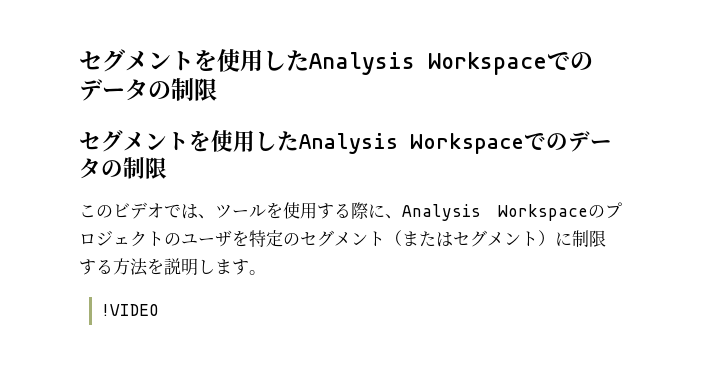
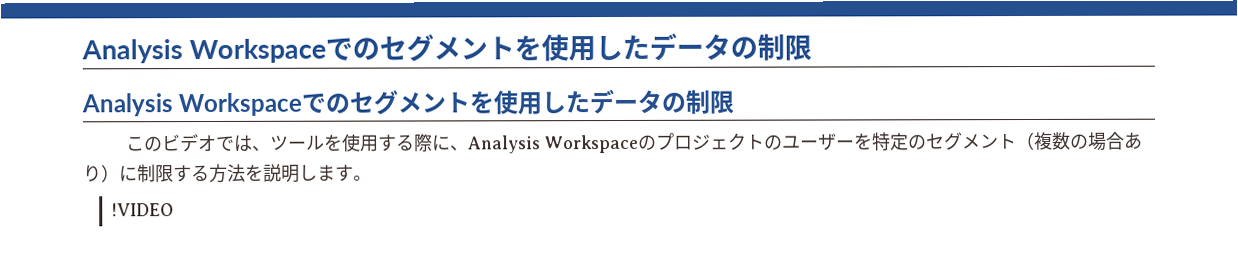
[79,49,593,75] [79,78,217,101] [79,130,568,154] セグメントを使用したAnalysis Workspaceでのデータの制限 // セグメントを使用したAnalysis Workspaceでの -> [81,32,813,64] [81,89,591,117] Analysis Workspaceでのセグメントを使用したデータの制限 // Analysis Workspaceでのセグメントを使用した
(232, 238) none -> [836,139,856,149] ー
[402,230,538,247] またはセグメント -> [1034,131,1144,151] [83,165,102,183] 複数の場合あり

